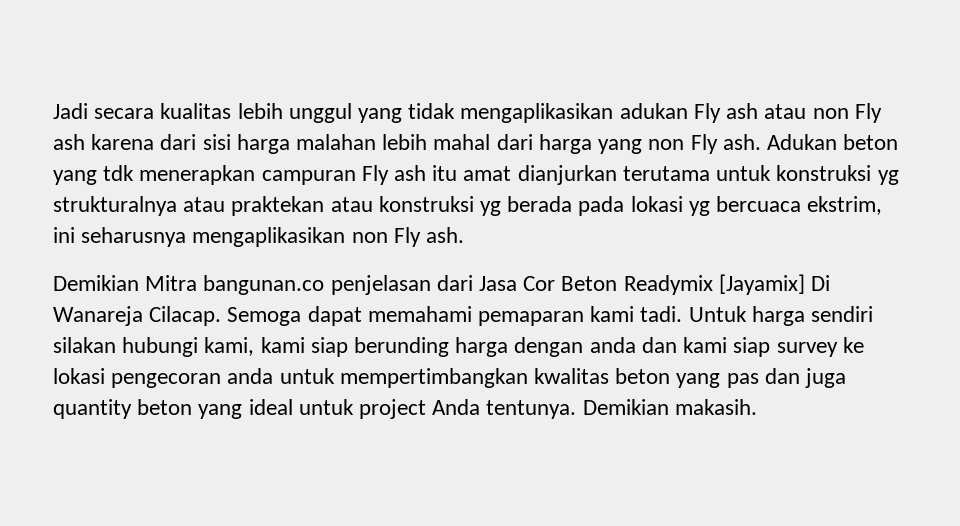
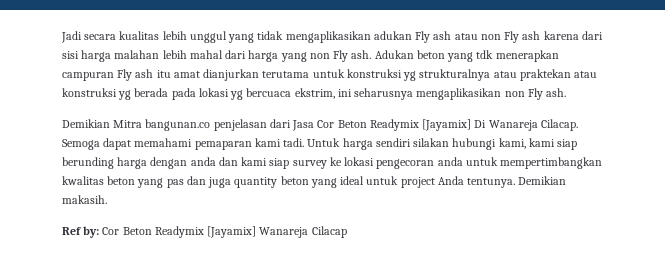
(757, 407) none -> [62,226,347,238] // Ref by: Cor Beton Readymix [Jayamix] Wanareja Cilacap

